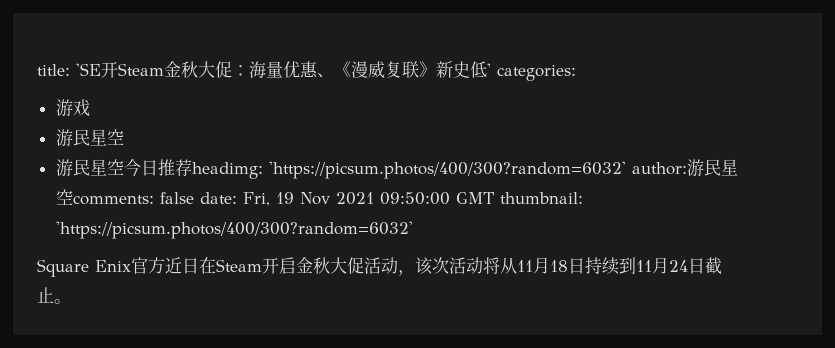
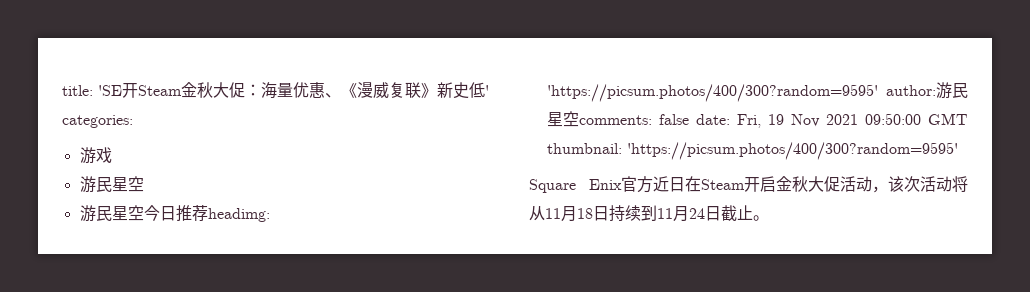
[268,161,626,179] 'https://picsum.photos/400/300?random=6032' -> [546,84,878,102] 'https://picsum.photos/400/300?random=9595'
[55,221,413,239] 'https://picsum.photos/400/300?random=6032' -> [626,142,958,160] 'https://picsum.photos/400/300?random=9595'

